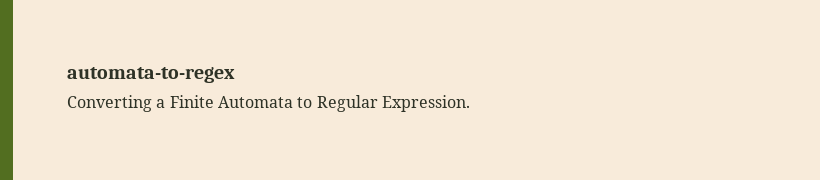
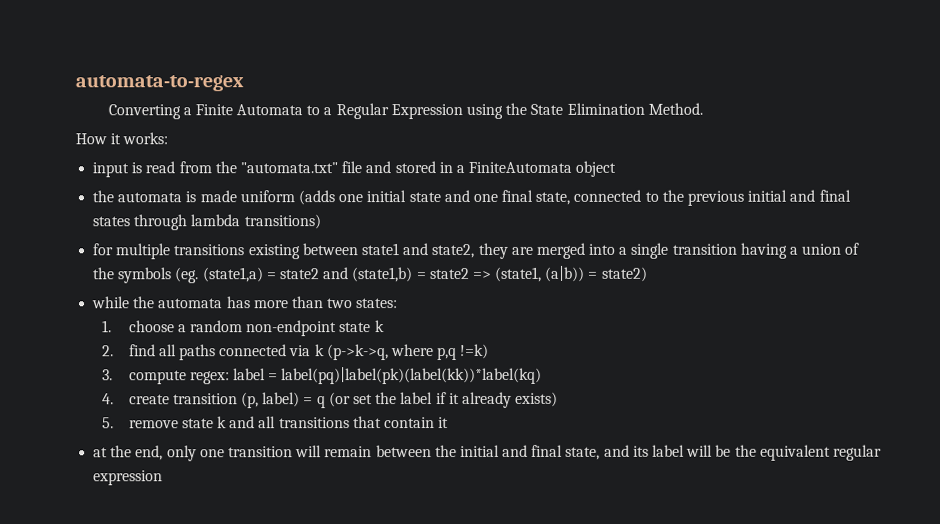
[316,95,470,112] Regular Expression. -> [323,102,703,120] [75,132,169,145] [92,160,617,178] [92,189,851,206] [92,214,321,231] [92,242,860,260] [93,265,648,284] [92,296,399,309] [102,320,385,337] [102,343,490,361] [102,366,543,385] [102,391,559,409] [102,416,450,429] [93,444,882,462] [93,470,164,486] a Regular Expression using the State Elimination Method. // How it works: // input is read from the "automata.txt" file and stored in a FiniteAutomata object // the automata is made uniform (adds one initial state and one final state, connected to the previous initial and final states through lambda transitions) // for multiple transitions existing between state1 and state2, they are merged into a single transition having a union of the symbols (eg. (state1,a) = state2 and (state1,b) = state2 => (state1, (a|b)) = state2) // while the automata has more than two states: // 1. choose a random non-endpoint state k // 2. find all paths connected via k (p->k->q, where p,q !=k) // 3. compute regex: label = label(pq)|label(pk)(label(kk))*label(kq) // 4. create transition (p, label) = q (or set the label if it already exists) // 5. remove state k and all transitions that contain it // at the end, only one transition will remain between the initial and final state, and its label will be the equivalent regular expression

